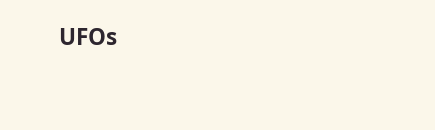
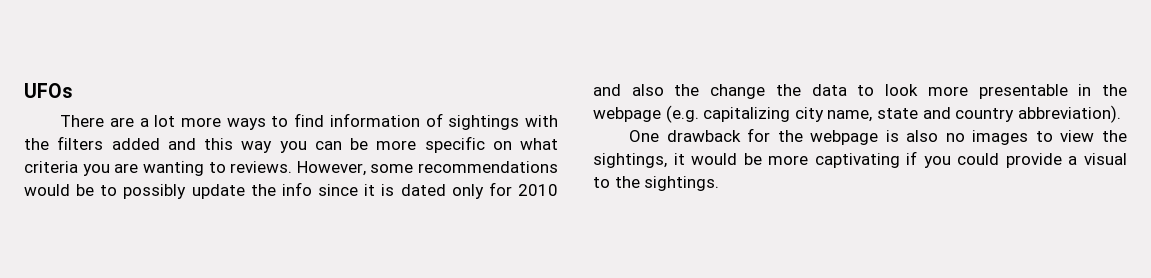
(117, 36) none -> [60,113,558,130] [24,136,558,153] [24,161,558,176] [24,182,558,199] [593,84,1127,99] [593,105,1121,123] [629,128,1127,145] [593,151,1127,168] [593,176,720,191] // There are a lot more ways to find information of sightings with the filters added and this way you can be more specific on what criteria you are wanting to reviews. However, some recommendations would be to possibly update the info since it is dated only for 2010 and also the change the data to look more presentable in the webpage (e.g. capitalizing city name, state and country abbreviation). // One drawback for the webpage is also no images to view the sightings, it would be more captivating if you could provide a visual to the sightings.

